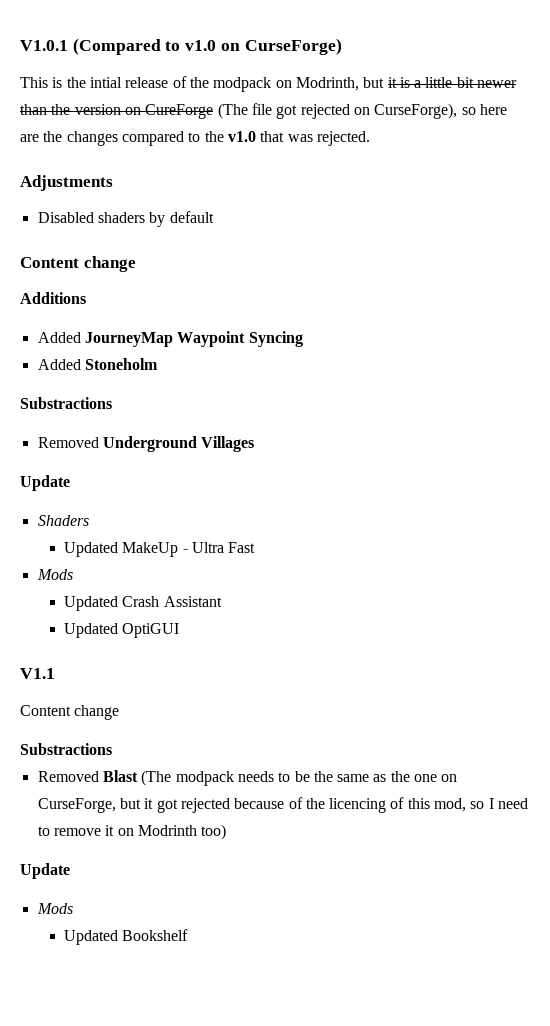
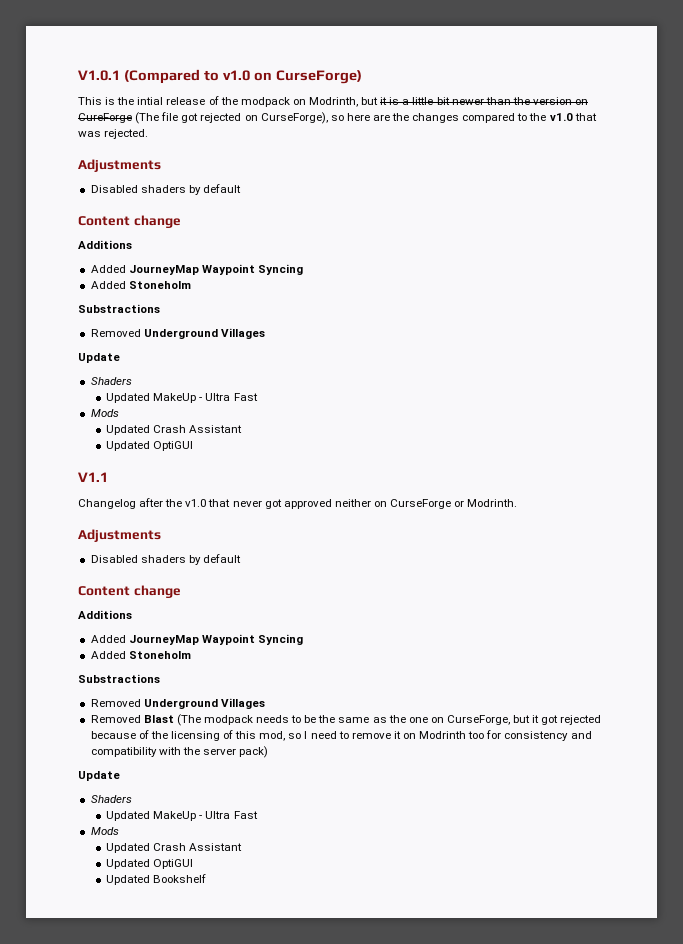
[20,705,120,720] [20,743,112,755] Content change // Substractions -> [78,498,518,509] [78,529,161,542] [90,554,241,565] [78,585,181,598] [78,610,132,619] [90,634,303,645] [90,651,191,659] [78,674,160,683] [90,698,265,709] Changelog after the v1.0 that never got approved neither on CurseForge or Modrinth. // Adjustments // Disabled shaders by default // Content change // Additions // Added JourneyMap Waypoint Syncing // Added Stoneholm // Substractions // Removed Underground Villages
[329,798,387,813] licencing -> [170,731,220,741] licensing
[201,824,227,840] [20,863,70,879] [36,903,73,914] too) // Update // Mods -> [468,730,592,741] [90,746,269,758] [78,771,120,781] [90,795,132,803] [106,811,258,821] [90,827,119,835] [106,843,243,853] [106,859,194,869] too for consistency and compatibility with the server pack) // Update // Shaders // Updated MakeUp - Ultra Fast // Mods // Updated Crash Assistant // Updated OptiGUI

